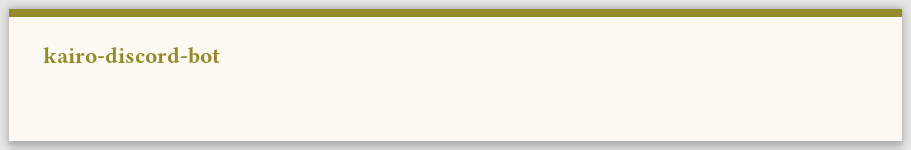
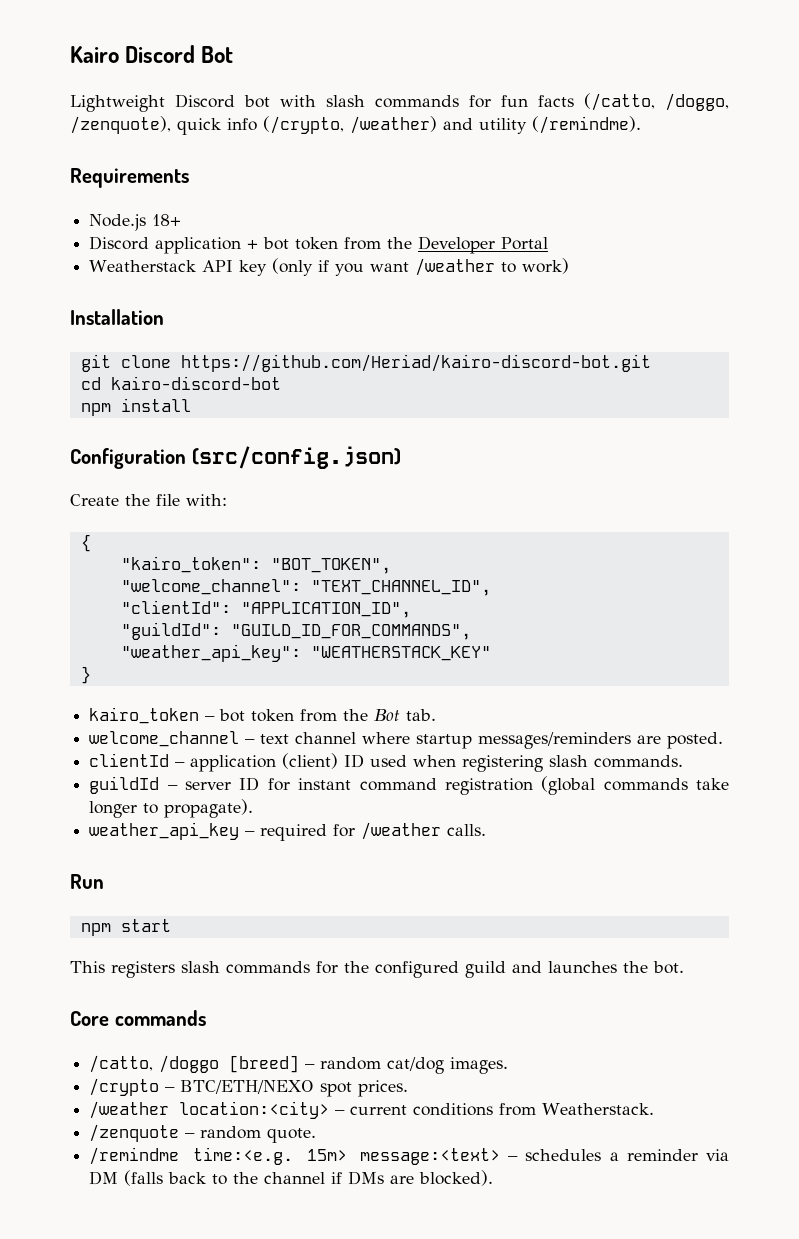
[43,47,220,64] kairo-discord-bot -> [70,45,234,63] [70,93,729,112] [70,116,641,135] [70,168,189,188] [89,214,182,231] [89,236,549,254] [89,258,570,276] [70,309,164,325] [80,354,651,372] [80,376,281,390] [80,398,191,416] [70,446,401,469] [70,494,227,506] [80,534,91,552] [120,556,391,574] [120,579,491,596] [120,600,411,618] [120,622,471,640] [120,644,491,662] [80,666,91,684] [89,707,437,724] [89,731,724,749] [89,753,684,772] [89,776,729,795] [89,799,254,818] [89,822,487,841] [70,874,104,889] [80,919,171,936] [70,961,684,978] [70,1010,206,1026] [89,1055,509,1074] [89,1078,409,1097] [89,1101,655,1119] [89,1124,317,1143] [89,1147,729,1165] [89,1170,494,1186] Kairo Discord Bot // Lightweight Discord bot with slash commands for fun facts (/catto, /doggo, /zenquote), quick info (/crypto, /weather) and utility (/remindme). // Requirements // Node.js 18+ // Discord application + bot token from the Developer Portal // Weatherstack API key (only if you want /weather to work) // Installation // git clone https://github.com/Heriad/kairo-discord-bot.git // cd kairo-discord-bot // npm install // Configuration (src/config.json) // Create the file with: // { // "kairo_token": "BOT_TOKEN", // "welcome_channel": "TEXT_CHANNEL_ID", // "clientId": "APPLICATION_ID", // "guildId": "GUILD_ID_FOR_COMMANDS", // "weather_api_key": "WEATHERSTACK_KEY" // } // kairo_token – bot token from the Bot tab. // welcome_channel – text channel where startup messages/reminders are posted. // clientId – application (client) ID used when registering slash commands. // guildId – server ID for instant command registration (global commands take longer to propagate). // weather_api_key – required for /weather calls. // Run // npm start // This registers slash commands for the configured guild and launches the bot. // Core commands // /catto, /doggo [breed] – random cat/dog images. // /crypto – BTC/ETH/NEXO spot prices. // /weather location:<city> – current conditions from Weatherstack. // /zenquote – random quote. // /remindme time:<e.g. 15m> message:<text> – schedules a reminder via DM (falls back to the channel if DMs are blocked).

